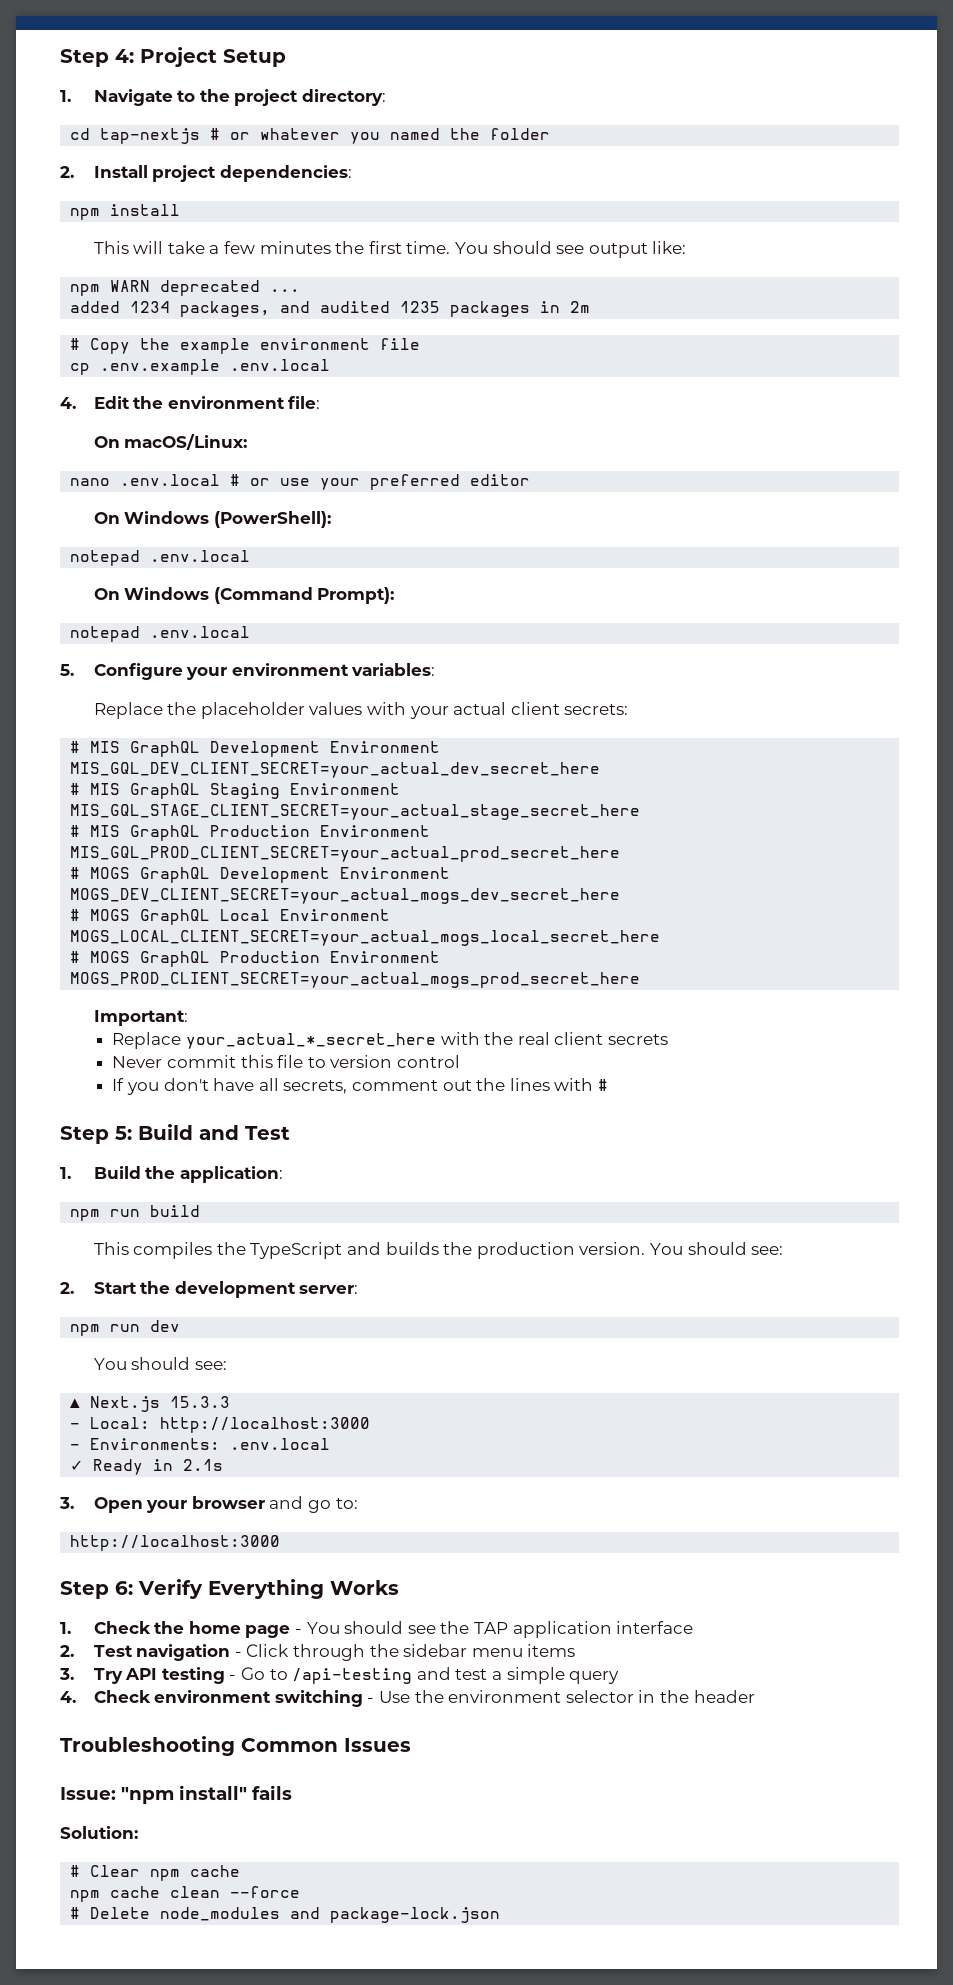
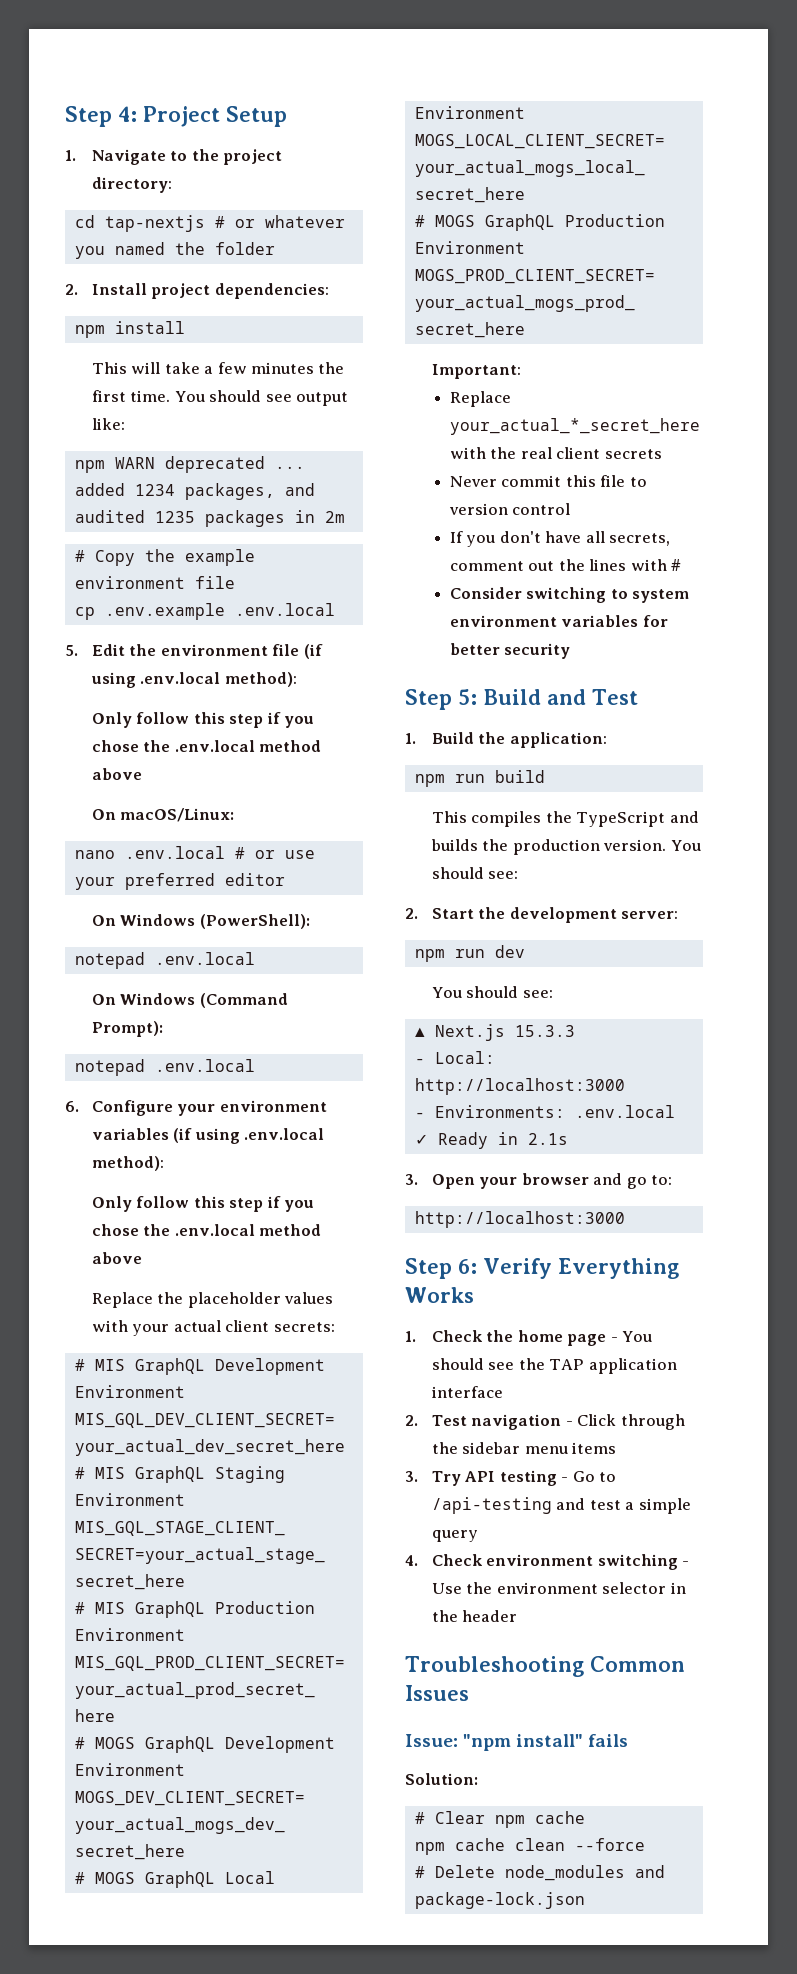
[60,397,76,409] 4. -> [65,645,78,656] 5.
[288,396,321,409] file: -> [272,644,323,659] [90,672,297,688] [91,712,314,728] [91,740,322,752] [91,768,142,780] file (if using .env.local method): // Only follow this step if you chose the .env.local method above
[60,664,74,676] 5. -> [65,1101,79,1112] 6.
[351,663,436,676] variables: -> [91,1128,325,1144] [91,1156,164,1171] [91,1196,314,1212] [91,1224,322,1236] [91,1252,142,1264] variables (if using .env.local method): // Only follow this step if you chose the .env.local method above
(608, 1085) none -> [449,587,690,603] [449,615,668,627] [449,643,571,659] // Consider switching to system environment variables for better security

